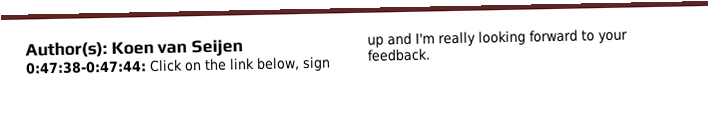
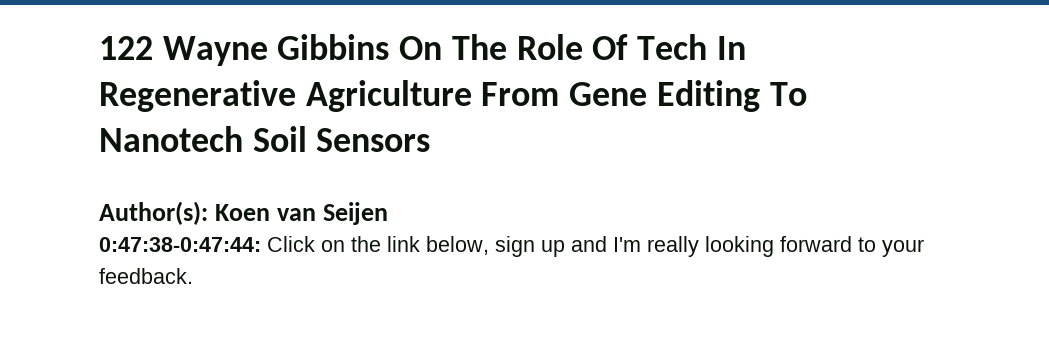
(25, 49) none -> [99,34,746,66] [99,80,807,112] [99,126,431,152] 122 Wayne Gibbins On The Role Of Tech In Regenerative Agriculture From Gene Editing To Nanotech Soil Sensors //

